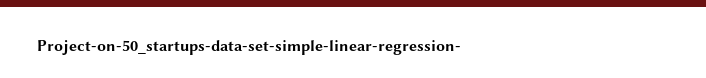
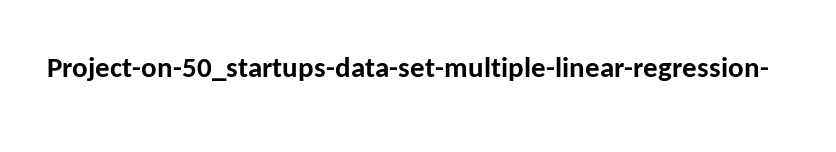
[37,40,461,55] Project-on-50_startups-data-set-simple-linear-regression- -> [47,57,769,81] Project-on-50_startups-data-set-multiple-linear-regression-

